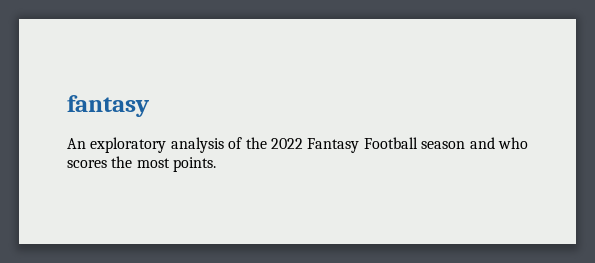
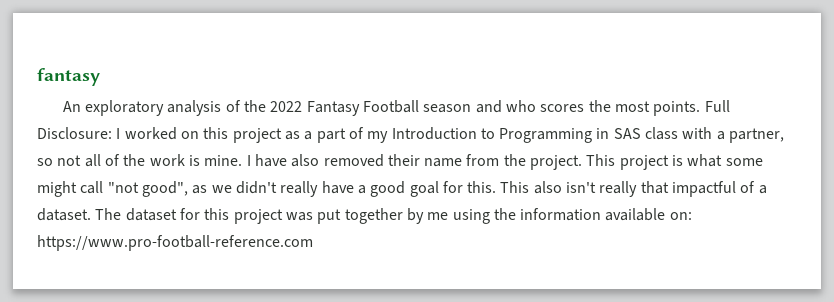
(216, 164) none -> [704,100,730,112] [37,127,785,143] [37,154,763,170] [37,181,767,197] [37,208,692,224] [37,235,313,251] Full Disclosure: I worked on this project as a part of my Introduction to Programming in SAS class with a partner, so not all of the work is mine. I have also removed their name from the project. This project is what some might call "not good", as we didn't really have a good goal for this. This also isn't really that impactful of a dataset. The dataset for this project was put together by me using the information available on: https://www.pro-football-reference.com

